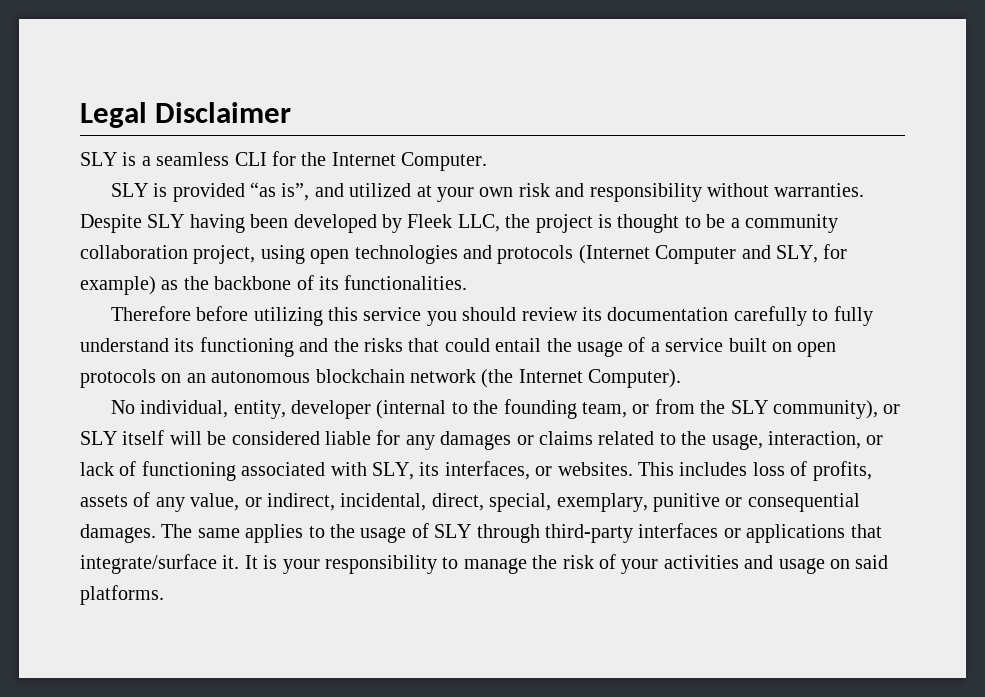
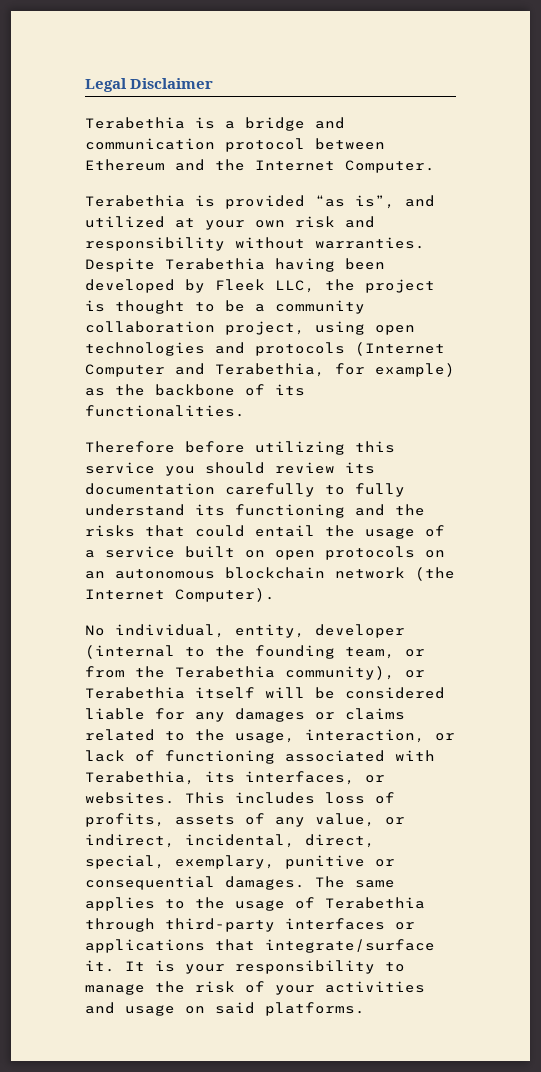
[80,152,117,166] SLY -> [85,117,185,129] Terabethia
[156,151,296,166] seamless CLI for -> [245,117,345,131] [85,138,385,152] [85,159,205,171] bridge and communication protocol between Ethereum and
[110,183,148,197] SLY -> [85,195,185,207] Terabethia
[147,214,185,228] SLY -> [165,258,265,270] Terabethia
[775,245,818,263] SLY, -> [215,363,325,377] Terabethia,
[730,400,768,414] SLY -> [175,666,275,678] Terabethia
[80,431,117,445] SLY -> [85,687,185,699] Terabethia
[372,462,414,480] SLY, -> [85,771,195,785] Terabethia,
[434,524,472,538] SLY -> [325,897,425,909] Terabethia

